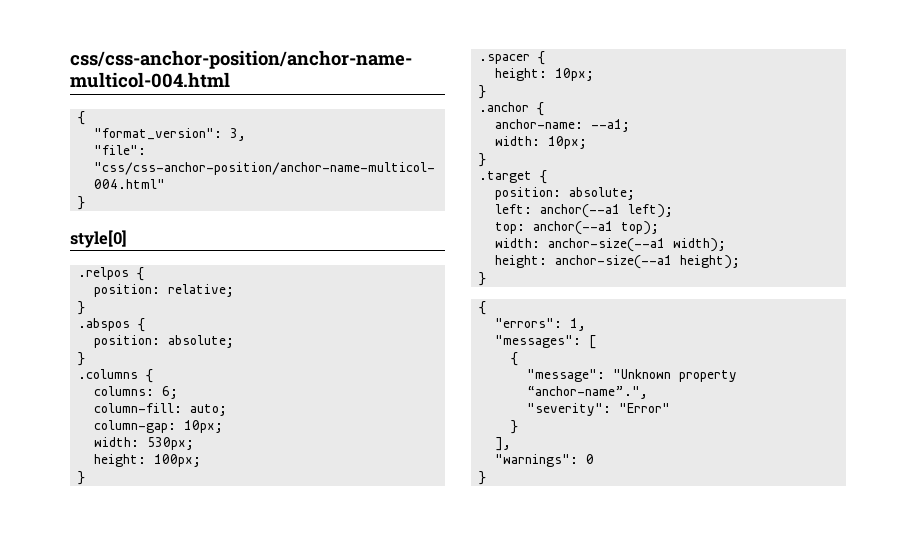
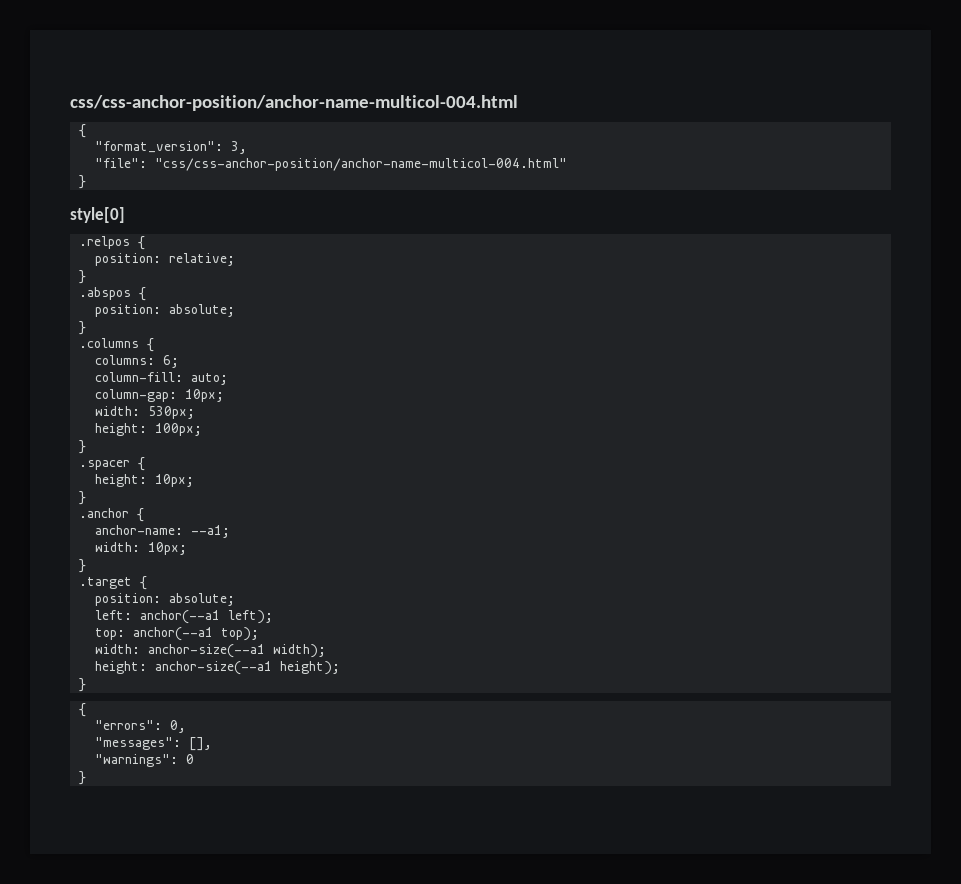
[569,318,586,331] 1, -> [169,720,186,733] 0,
[588,335,596,349] [510,352,518,366] [526,369,737,382] [526,386,648,399] [526,403,670,416] [510,420,518,434] [494,437,511,451] [ // { // "message": "Unknown property “anchor-name”.", // "severity": "Error" // } // ], -> [188,737,212,751] [],

